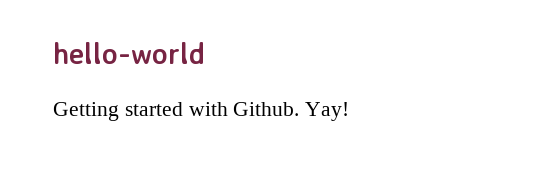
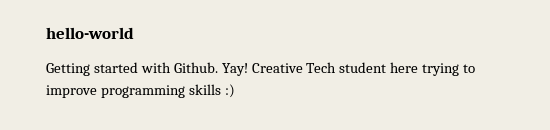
(350, 111) none -> [251,62,476,76] [46,84,235,98] Creative Tech student here trying to improve programming skills :)

